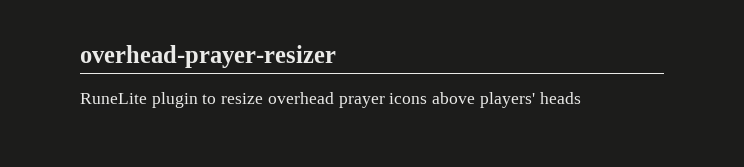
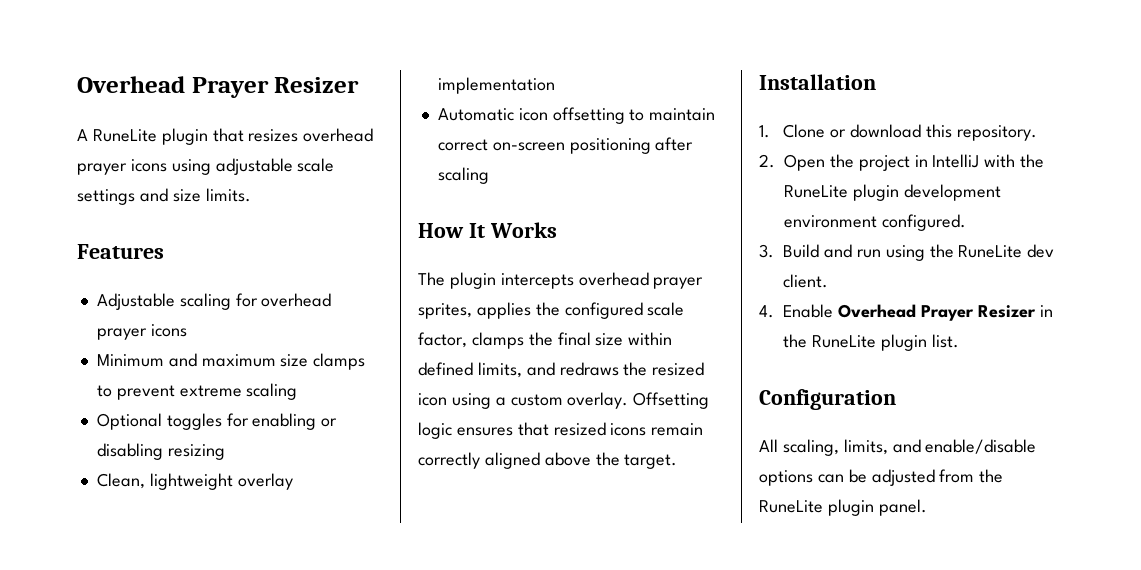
[80,45,336,68] [80,92,581,108] overhead-prayer-resizer // RuneLite plugin to resize overhead prayer icons above players' heads -> [77,76,360,98] [77,128,374,145] [77,158,335,175] [77,188,251,205] [77,244,164,259] [96,293,332,310] [96,324,187,340] [96,353,366,370] [96,383,298,400] [96,413,338,430] [96,443,225,460] [96,473,293,490] [437,77,555,94] [437,107,716,124] [437,137,694,154] [437,167,489,184] [418,222,557,238] [418,272,704,289] [418,302,685,319] [418,332,673,349] [418,362,705,378] [418,392,710,409] [418,422,704,439] [418,452,678,469] [759,74,876,90] [759,124,1037,141] [759,154,1045,171] [784,184,1001,201] [784,214,966,231] [759,244,1055,261] [783,274,829,288] [759,304,1053,321] [783,334,959,351] [759,389,896,410] [759,439,1037,456] [759,469,1004,486] [759,499,927,516] Overhead Prayer Resizer // A RuneLite plugin that resizes overhead prayer icons using adjustable scale settings and size limits. // Features // Adjustable scaling for overhead prayer icons // Minimum and maximum size clamps to prevent extreme scaling // Optional toggles for enabling or disabling resizing // Clean, lightweight overlay implementation // Automatic icon offsetting to maintain correct on-screen positioning after scaling // How It Works // The plugin intercepts overhead prayer sprites, applies the configured scale factor, clamps the final size within defined limits, and redraws the resized icon using a custom overlay. Offsetting logic ensures that resized icons remain correctly aligned above the target. // Installation // 1. Clone or download this repository. // 2. Open the project in IntelliJ with the RuneLite plugin development environment configured. // 3. Build and run using the RuneLite dev client. // 4. Enable Overhead Prayer Resizer in the RuneLite plugin list. // Configuration // All scaling, limits, and enable/disable options can be adjusted from the RuneLite plugin panel.

